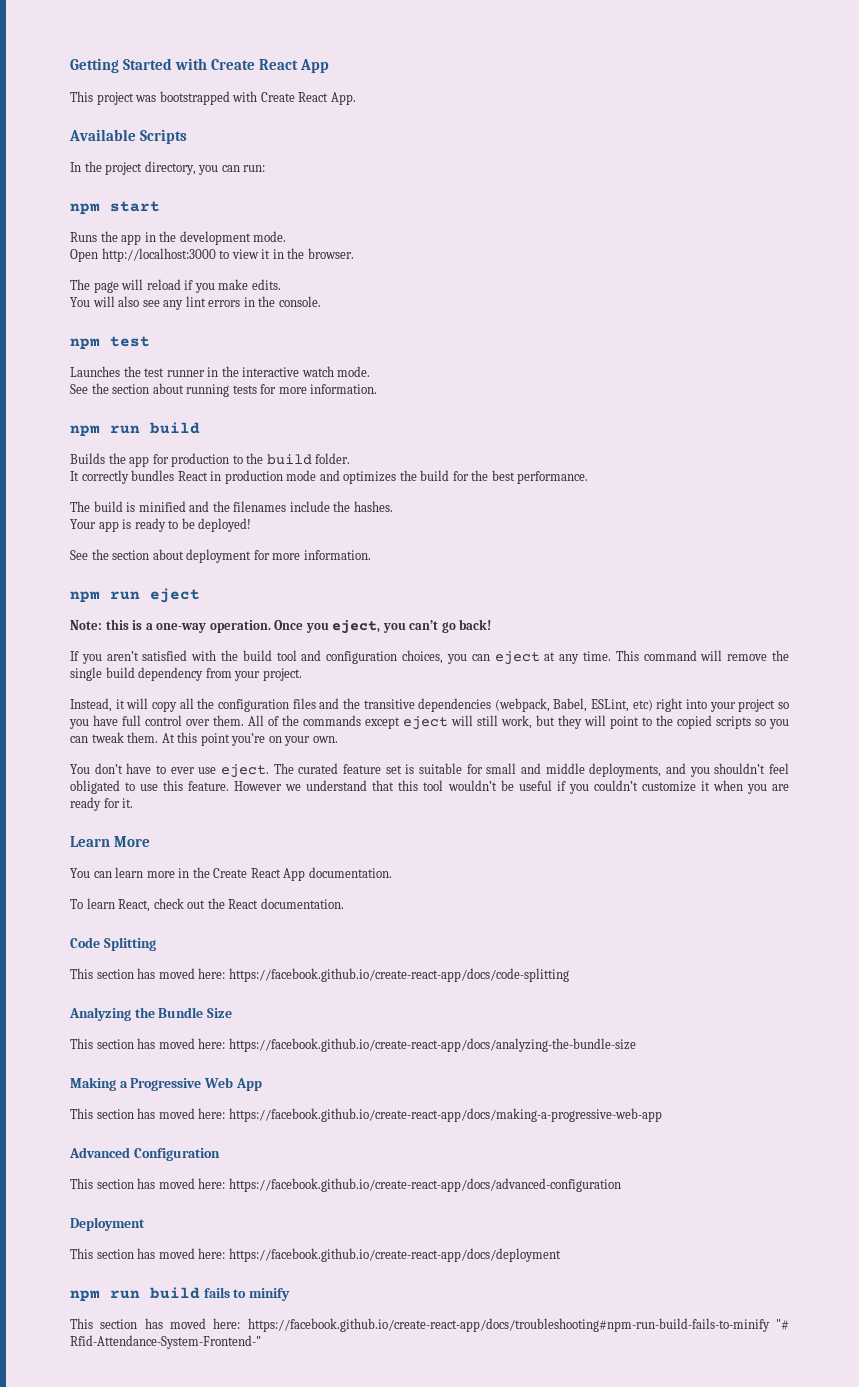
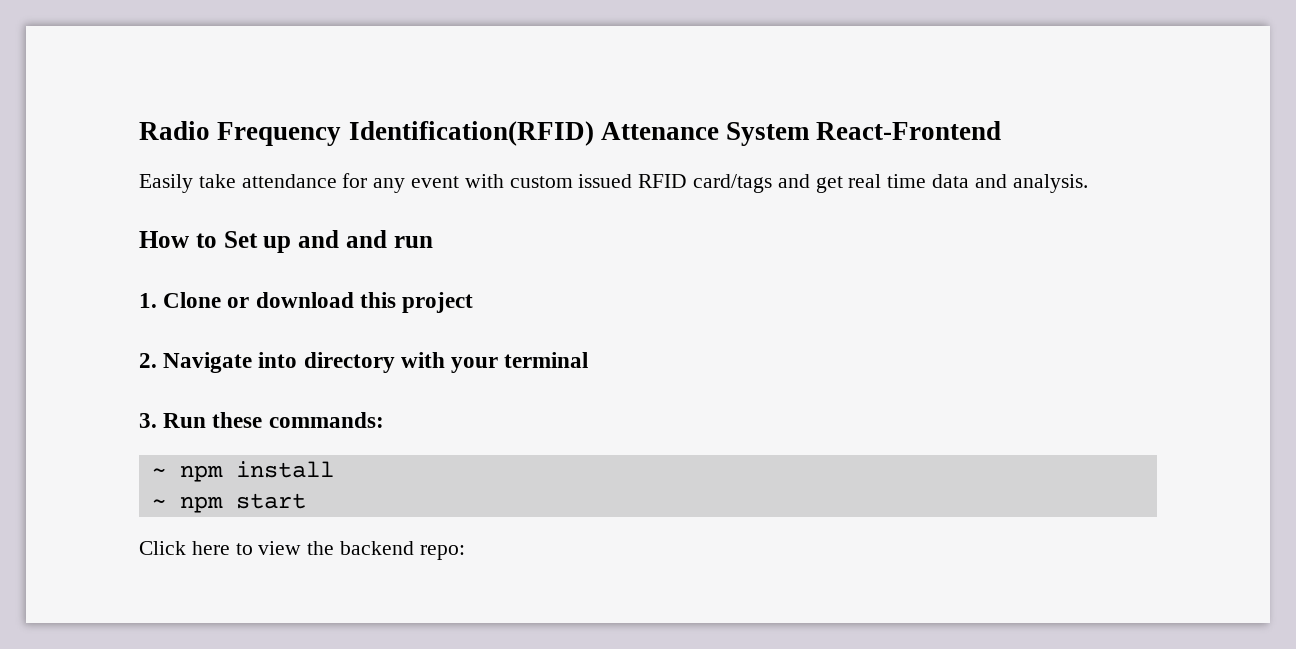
[70,58,330,73] [70,91,356,105] [69,129,187,144] [70,161,266,175] [70,201,160,215] [70,231,287,245] [70,248,354,262] [70,279,281,293] [70,296,321,310] [70,336,150,350] [70,366,371,377] [70,383,378,397] [70,422,200,437] [70,453,351,467] [70,470,589,484] [70,501,393,512] [70,518,252,532] [70,549,371,563] [70,588,200,603] [70,619,492,634] [70,650,790,665] [70,667,302,681] [70,698,789,712] [69,715,789,730] [70,732,338,746] [70,763,789,778] [70,780,789,794] [70,797,134,811] [70,836,150,847] [70,867,392,881] [70,898,344,912] [70,937,156,951] [70,968,569,982] [69,1007,232,1021] [70,1038,636,1052] [70,1077,262,1091] [70,1108,662,1122] [69,1147,220,1161] [70,1178,621,1192] [70,1217,145,1231] [70,1248,561,1262] [70,1287,290,1302] [70,1318,790,1332] [70,1335,261,1349] Getting Started with Create React App // This project was bootstrapped with Create React App. // Available Scripts // In the project directory, you can run: // npm start // Runs the app in the development mode. // Open http://localhost:3000 to view it in the browser. // The page will reload if you make edits. // You will also see any lint errors in the console. // npm test // Launches the test runner in the interactive watch mode. // See the section about running tests for more information. // npm run build // Builds the app for production to the build folder. // It correctly bundles React in production mode and optimizes the build for the best performance. // The build is minified and the filenames include the hashes. // Your app is ready to be deployed! // See the section about deployment for more information. // npm run eject // Note: this is a one-way operation. Once you eject, you can’t go back! // If you aren’t satisfied with the build tool and configuration choices, you can eject at any time. This command will remove the single build dependency from your project. // Instead, it will copy all the configuration files and the transitive dependencies (webpack, Babel, ESLint, etc) right into your project so you have full control over them. All of the commands except eject will still work, but they will point to the copied scripts so you can tweak them. At this point you’re on your own. // You don’t have to ever use eject. The curated feature set is suitable for small and middle deployments, and you shouldn’t feel obligated to use this feature. However we understand that this tool wouldn’t be useful if you couldn’t customize it when you are ready for it. // Learn More // You can learn more in the Create React App documentation. // To learn React, check out the React documentation. // Code Splitting // This section has moved here: https://facebook.github.io/create-react-app/docs/code-splitting // Analyzing the Bundle Size // This section has moved here: https://facebook.github.io/create-react-app/docs/analyzing-the-bundle-size // Making a Progressive Web App // This section has moved here: https://facebook.github.io/create-react-app/docs/making-a-progressive-web-app // Advanced Configuration // This section has moved here: https://facebook.github.io/create-react-app/docs/advanced-configuration // Deployment // This section has moved here: https://facebook.github.io/create-react-app/docs/deployment // npm run build fails to minify // This section has moved here: https://facebook.github.io/create-react-app/docs/troubleshooting#npm-run-build-fails-to-minify "# Rfid-Attendance-System-Frontend-" -> [139,121,1002,146] [139,173,1088,193] [139,230,433,253] [139,292,474,313] [139,352,589,373] [139,412,384,428] [151,461,334,482] [151,493,306,513] [139,541,465,560] Radio Frequency Identification(RFID) Attenance System React-Frontend // Easily take attendance for any event with custom issued RFID card/tags and get real time data and analysis. // How to Set up and and run // 1. Clone or download this project // 2. Navigate into directory with your terminal // 3. Run these commands: // ~ npm install // ~ npm start // Click here to view the backend repo:

